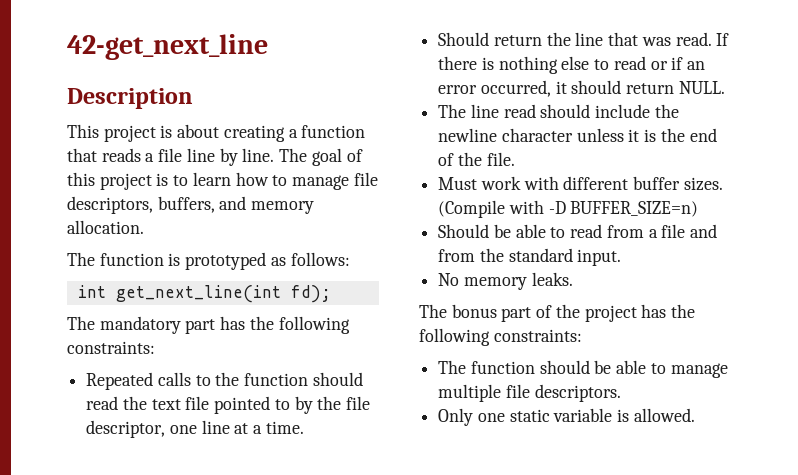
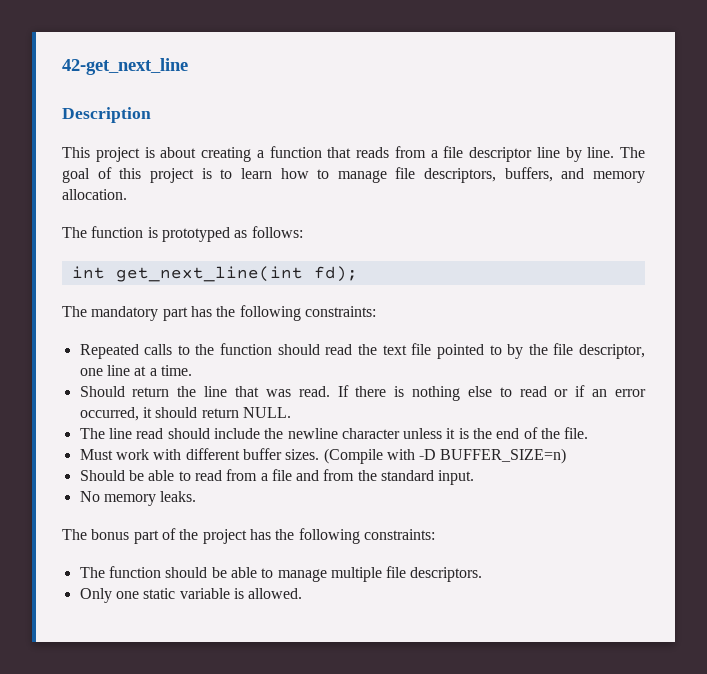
[145,148,183,162] a file -> [394,146,532,162] from a file descriptor

